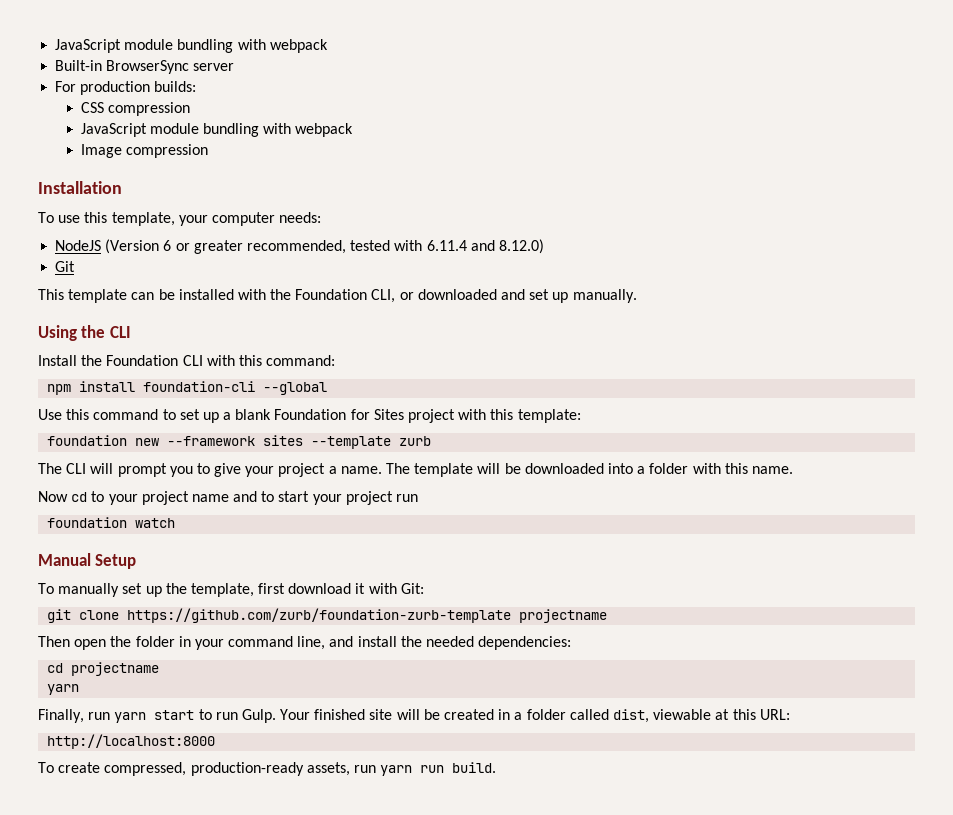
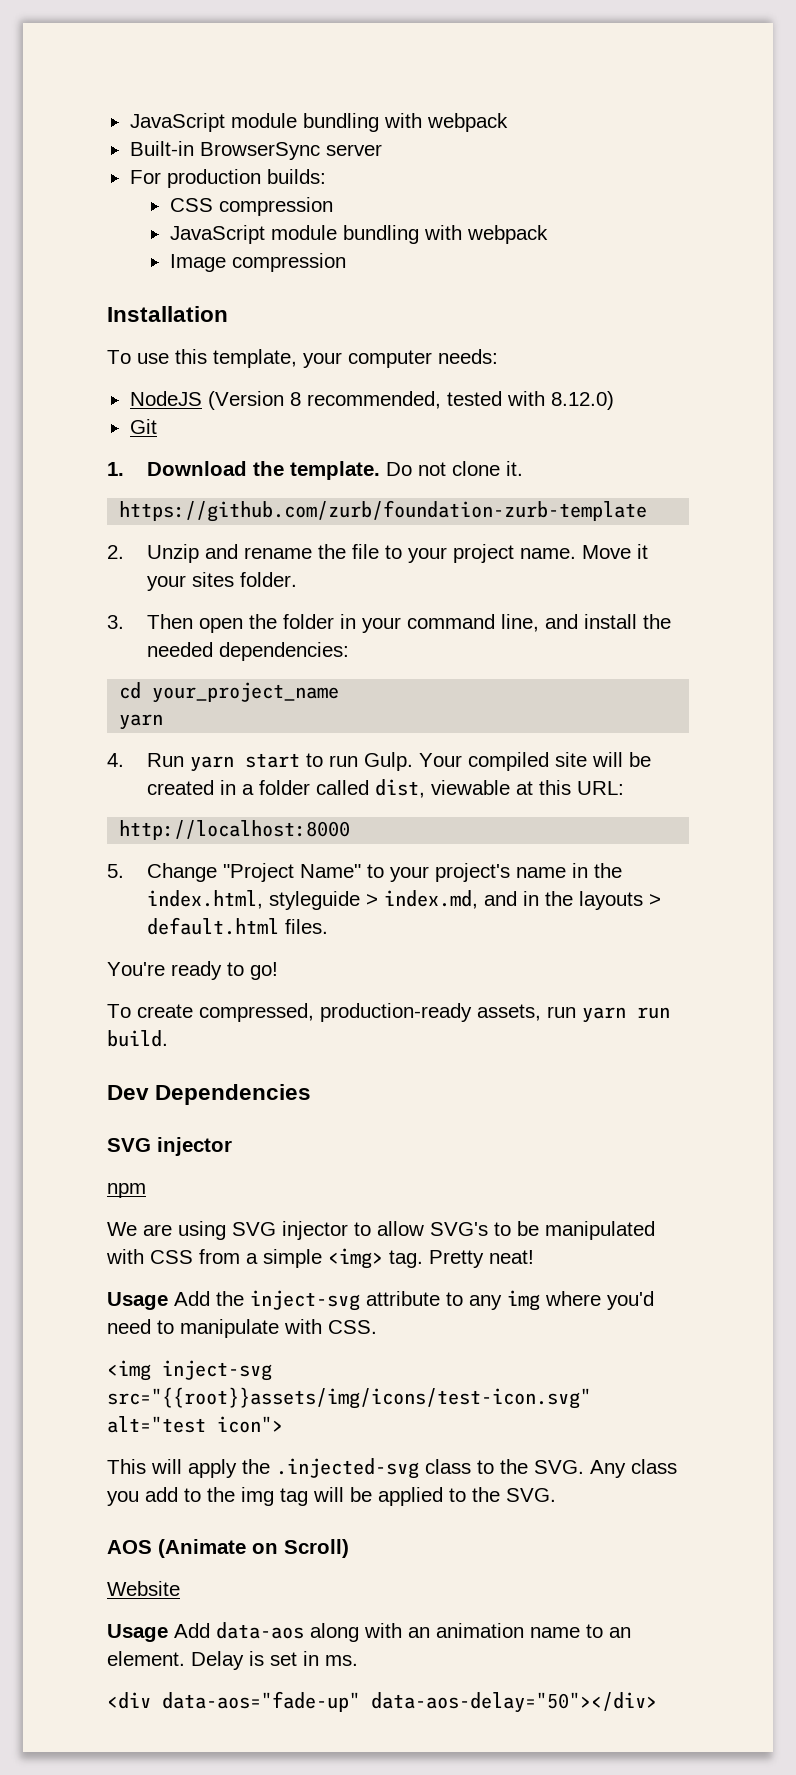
[163,240,243,254] 6 or greater -> [289,392,301,406] 8
[426,240,495,251] 6.11.4 and -> (545, 398) none
[38,289,637,303] [38,325,131,341] [38,355,336,366] [47,381,328,395] [38,409,581,423] [47,435,432,449] [38,463,793,477] [38,491,419,505] [47,517,176,528] [38,553,137,569] [38,583,424,597] [47,608,608,623] This template can be installed with the Foundation CLI, or downloaded and set up manually. // Using the CLI // Install the Foundation CLI with this command: // npm install foundation-cli --global // Use this command to set up a blank Foundation for Sites project with this template: // foundation new --framework sites --template zurb // The CLI will prompt you to give your project a name. The template will be downloaded into a folder with this name. // Now cd to your project name and to start your project run // foundation watch // Manual Setup // To manually set up the template, first download it with Git: // git clone https://github.com/zurb/foundation-zurb-template projectname // -> [107,461,523,480] [119,500,648,522] [107,544,648,563] [146,572,297,591] [107,615,124,629] 1. Download the template. Do not clone it. // https://github.com/zurb/foundation-zurb-template // 2. Unzip and rename the file to your project name. Move it your sites folder. // 3.
[71,662,160,676] projectname -> [152,682,340,703] your_project_name
[38,709,111,723] Finally, run -> [107,753,184,767] 4. Run
[314,709,366,720] finished -> [467,752,549,771] compiled
(216, 741) none -> [107,863,622,882] [146,890,661,910] [146,917,328,935] [107,961,278,980] // 5. Change "Project Name" to your project's name in the index.html, styleguide > index.md, and in the layouts > default.html files. // You're ready to go!
(497, 767) none -> [107,1084,312,1105] [107,1137,232,1156] [107,1183,146,1198] [107,1221,655,1240] [106,1248,534,1269] [107,1290,654,1311] [107,1319,377,1338] [107,1360,272,1381] [107,1387,591,1409] [107,1416,283,1433] [107,1458,677,1479] [107,1487,556,1506] [107,1539,349,1558] [107,1581,180,1596] [107,1622,631,1642] [107,1651,358,1670] [107,1691,657,1713] // Dev Dependencies // SVG injector // npm // We are using SVG injector to allow SVG's to be manipulated with CSS from a simple <img> tag. Pretty neat! // Usage Add the inject-svg attribute to any img where you'd need to manipulate with CSS. // <img inject-svg src="{{root}}assets/img/icons/test-icon.svg" alt="test icon"> // This will apply the .injected-svg class to the SVG. Any class you add to the img tag will be applied to the SVG. // AOS (Animate on Scroll) // Website // Usage Add data-aos along with an animation name to an element. Delay is set in ms. // <div data-aos="fade-up" data-aos-delay="50"></div>

